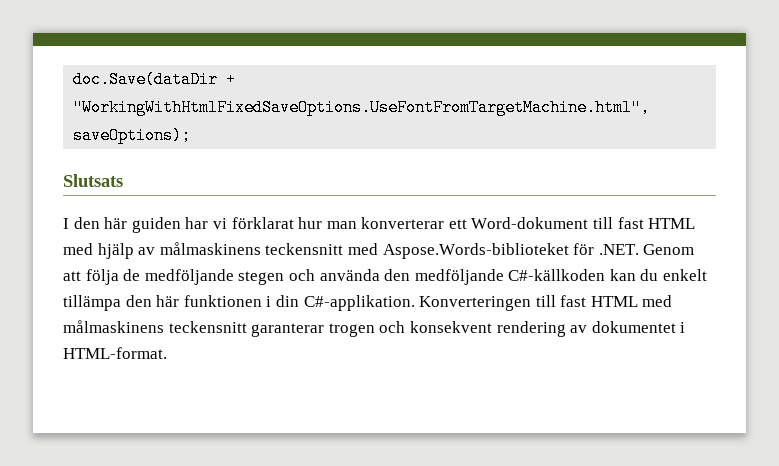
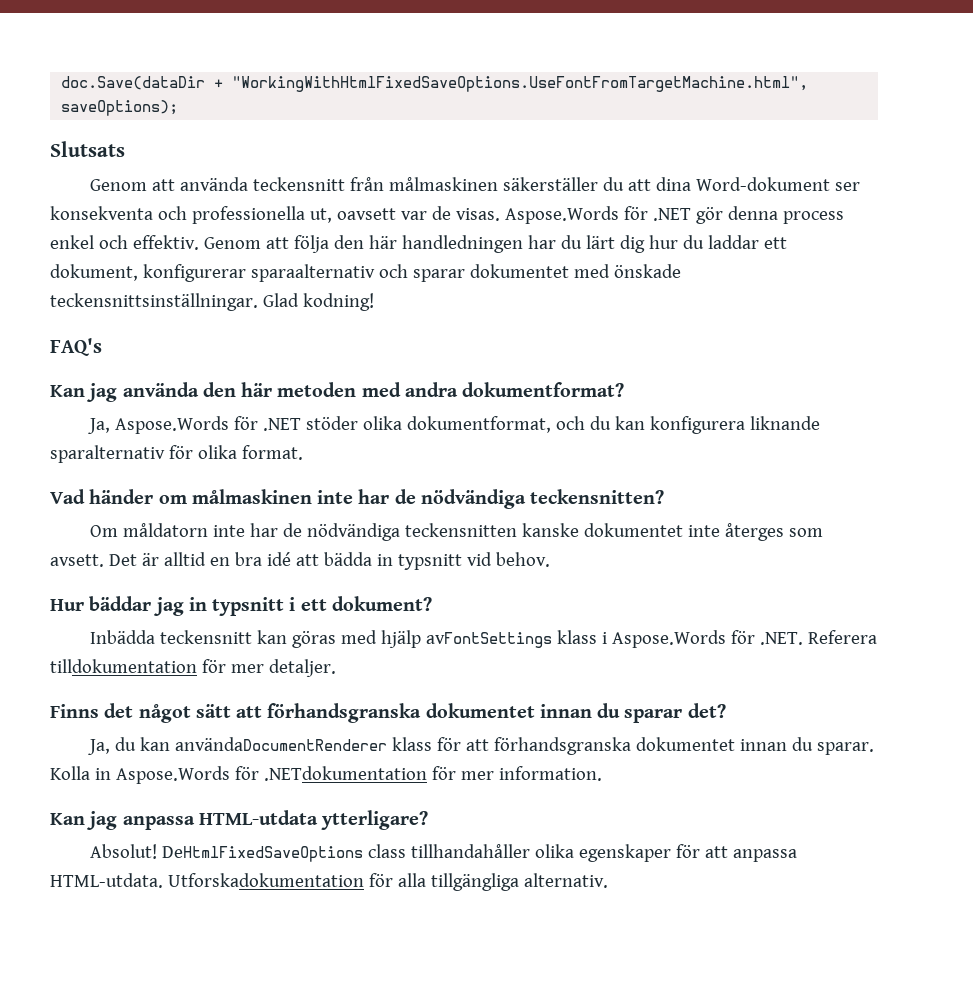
[63,217,696,233] [63,242,695,259] [63,269,708,285] [63,295,673,311] [63,320,686,337] [63,347,167,359] I den här guiden har vi förklarat hur man konverterar ett Word-dokument till fast HTML med hjälp av målmaskinens teckensnitt med Aspose.Words-biblioteket för .NET. Genom att följa de medföljande stegen och använda den medföljande C#-källkoden kan du enkelt tillämpa den här funktionen i din C#-applikation. Konverteringen till fast HTML med målmaskinens teckensnitt garanterar trogen och konsekvent rendering av dokumentet i HTML-format. -> [90,177,861,191] [50,206,844,224] [50,235,787,253] [50,264,681,282] [50,293,374,311] [50,338,102,356] [50,382,625,402] [88,416,821,434] [50,445,303,463] [50,489,665,509] [90,523,824,541] [50,552,550,570] [50,596,432,616] [90,630,878,648] [50,659,336,677] [50,703,726,723] [88,737,875,755] [50,766,602,784] [50,810,429,830] [90,844,798,862] [50,873,608,891] Genom att använda teckensnitt från målmaskinen säkerställer du att dina Word-dokument ser konsekventa och professionella ut, oavsett var de visas. Aspose.Words för .NET gör denna process enkel och effektiv. Genom att följa den här handledningen har du lärt dig hur du laddar ett dokument, konfigurerar sparaalternativ och sparar dokumentet med önskade teckensnittsinställningar. Glad kodning! // FAQ's // Kan jag använda den här metoden med andra dokumentformat? // Ja, Aspose.Words för .NET stöder olika dokumentformat, och du kan konfigurera liknande sparalternativ för olika format. // Vad händer om målmaskinen inte har de nödvändiga teckensnitten? // Om måldatorn inte har de nödvändiga teckensnitten kanske dokumentet inte återges som avsett. Det är alltid en bra idé att bädda in typsnitt vid behov. // Hur bäddar jag in typsnitt i ett dokument? // Inbädda teckensnitt kan göras med hjälp avFontSettings klass i Aspose.Words för .NET. Referera tilldokumentation för mer detaljer. // Finns det något sätt att förhandsgranska dokumentet innan du sparar det? // Ja, du kan användaDocumentRenderer klass för att förhandsgranska dokumentet innan du sparar. Kolla in Aspose.Words för .NETdokumentation för mer information. // Kan jag anpassa HTML-utdata ytterligare? // Absolut! DeHtmlFixedSaveOptions class tillhandahåller olika egenskaper för att anpassa HTML-utdata. Utforskadokumentation för alla tillgängliga alternativ.

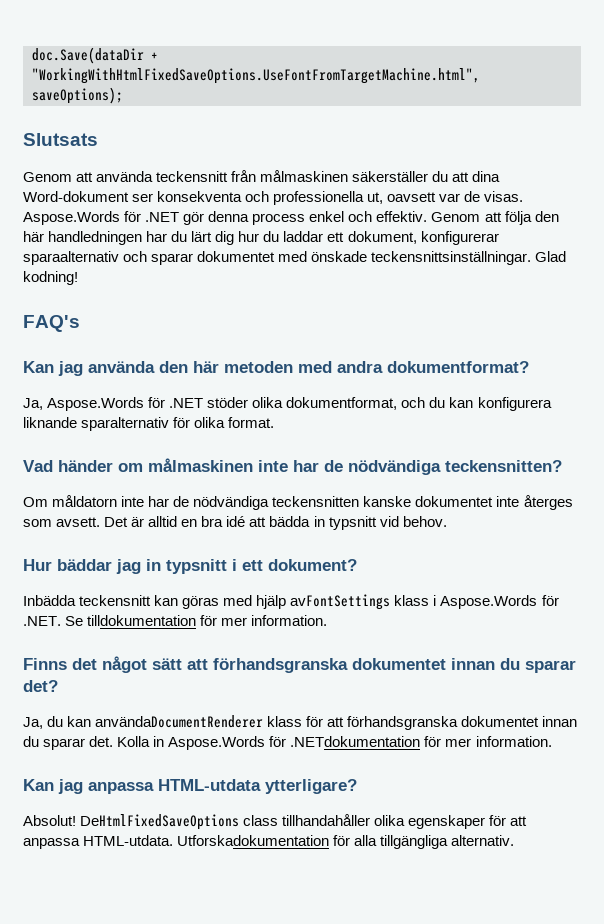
[808,630,878,644] Referera -> [65,616,84,626] Se
[268,659,336,677] detaljer. -> [251,615,328,626] information.
[817,742,875,755] sparar. -> [43,736,114,750] sparar det.

